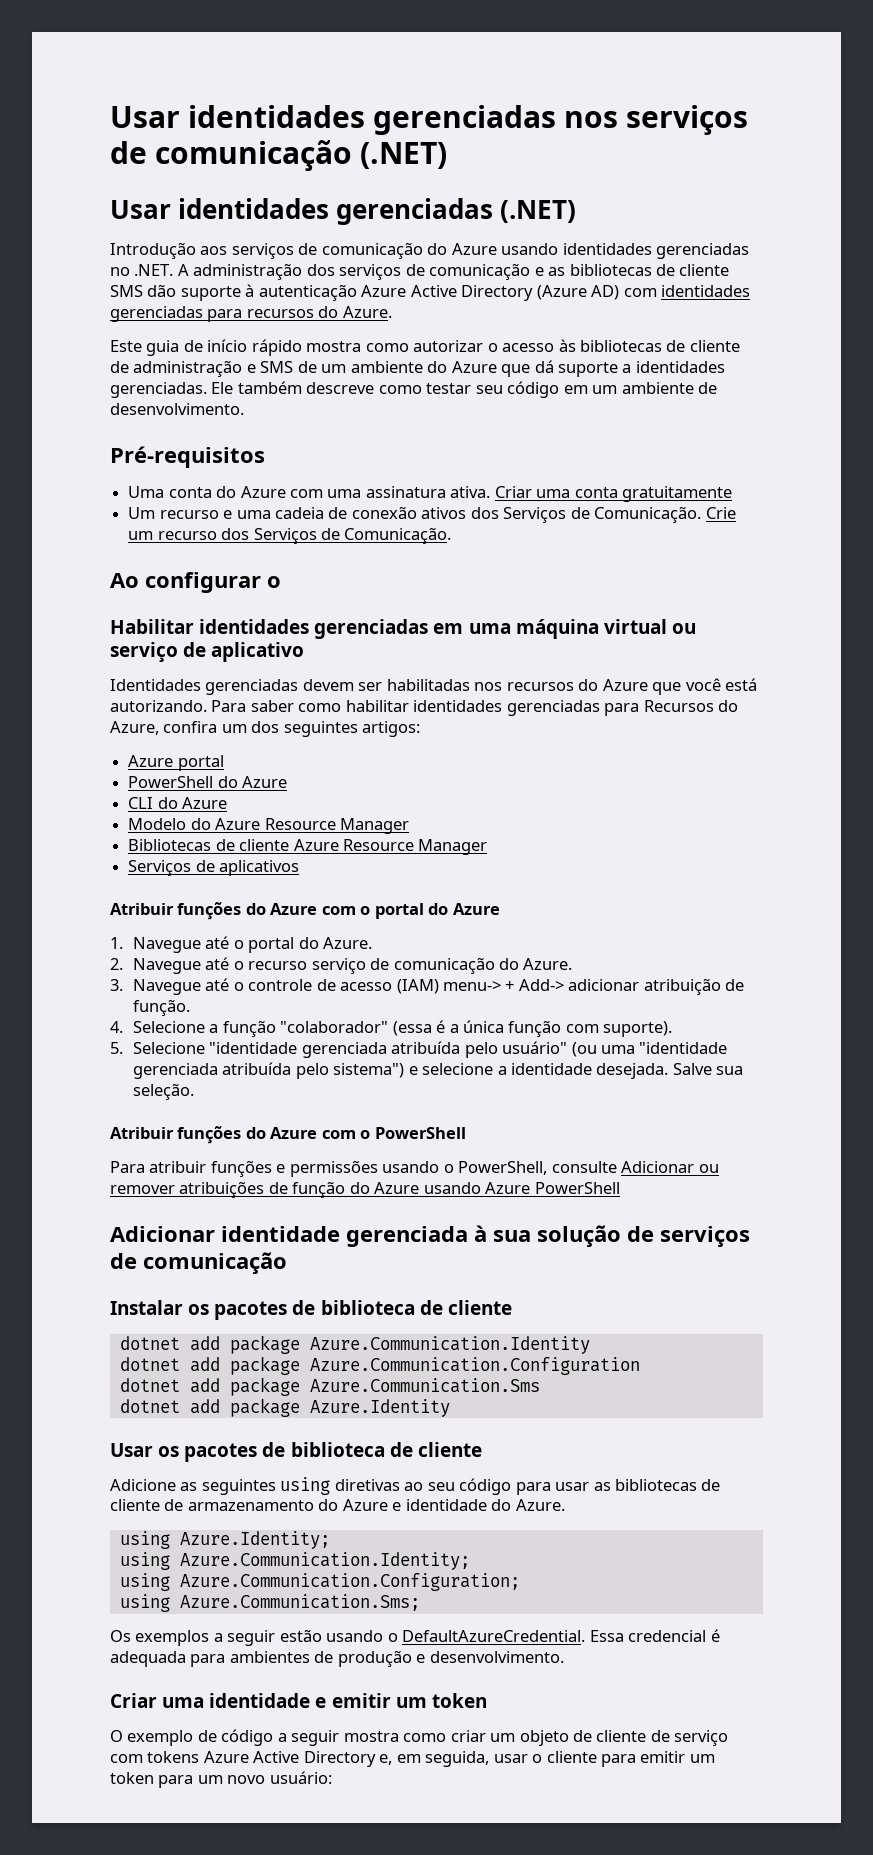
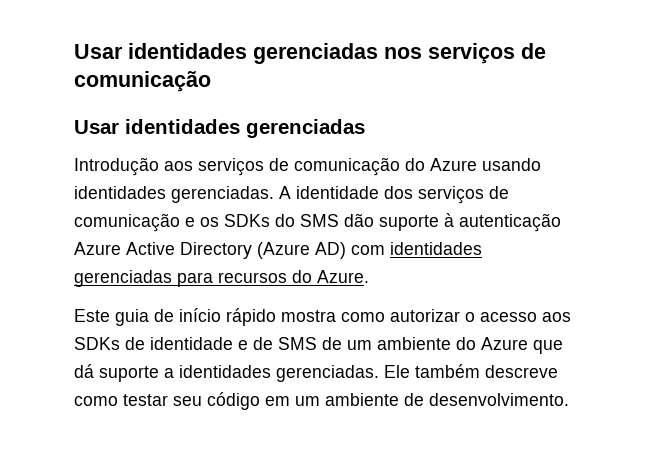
[360,142,448,169] [110,198,577,225] (.NET) // Usar identidades gerenciadas (.NET) -> [74,119,365,138] // Usar identidades gerenciadas
[656,243,750,259] [110,263,303,280] gerenciadas no .NET. A administração -> [171,186,379,203] gerenciadas. A identidade
[548,264,730,276] as bibliotecas de cliente -> [200,214,295,227] os SDKs do
[558,339,740,352] [110,360,256,377] às bibliotecas de cliente de administração e -> [542,312,571,322] [74,337,273,350] aos SDKs de identidade e de
[110,446,265,468] [128,486,733,502] [128,506,736,523] [128,527,452,544] [110,572,281,593] [110,619,696,639] [110,642,305,662] [110,678,758,695] [110,700,739,716] [110,721,421,737] [128,755,224,771] [128,776,288,788] [128,797,228,809] [128,818,409,834] [128,839,488,855] [128,860,300,876] [110,902,500,920] [110,936,373,953] [110,957,573,974] [110,978,745,995] [132,999,190,1016] [110,1020,673,1037] [110,1041,728,1058] [132,1062,744,1079] [132,1083,194,1100] [110,1126,466,1144] [110,1160,719,1177] [110,1181,620,1198] [110,1225,750,1247] [110,1252,287,1274] [110,1300,512,1320] [119,1335,590,1354] [119,1356,640,1375] [119,1377,540,1396] [119,1398,450,1417] [110,1442,482,1462] [110,1477,721,1495] [110,1499,565,1511] [119,1531,330,1549] [119,1552,470,1570] [119,1573,520,1591] [119,1594,420,1612] [110,1629,720,1646] [110,1650,564,1667] [110,1693,487,1708] [110,1729,729,1746] [110,1751,715,1767] [110,1771,332,1788] // Pré-requisitos // Uma conta do Azure com uma assinatura ativa. Criar uma conta gratuitamente // Um recurso e uma cadeia de conexão ativos dos Serviços de Comunicação. Crie um recurso dos Serviços de Comunicação. // Ao configurar o // Habilitar identidades gerenciadas em uma máquina virtual ou serviço de aplicativo // Identidades gerenciadas devem ser habilitadas nos recursos do Azure que você está autorizando. Para saber como habilitar identidades gerenciadas para Recursos do Azure, confira um dos seguintes artigos: // Azure portal // PowerShell do Azure // CLI do Azure // Modelo do Azure Resource Manager // Bibliotecas de cliente Azure Resource Manager // Serviços de aplicativos // Atribuir funções do Azure com o portal do Azure // 1. Navegue até o portal do Azure. // 2. Navegue até o recurso serviço de comunicação do Azure. // 3. Navegue até o controle de acesso (IAM) menu-> + Add-> adicionar atribuição de função. // 4. Selecione a função "colaborador" (essa é a única função com suporte). // 5. Selecione "identidade gerenciada atribuída pelo usuário" (ou uma "identidade gerenciada atribuída pelo sistema") e selecione a identidade desejada. Salve sua seleção. // Atribuir funções do Azure com o PowerShell // Para atribuir funções e permissões usando o PowerShell, consulte Adicionar ou remover atribuições de função do Azure usando Azure PowerShell // Adicionar identidade gerenciada à sua solução de serviços de comunicação // Instalar os pacotes de biblioteca de cliente // dotnet add package Azure.Communication.Identity // dotnet add package Azure.Communication.Configuration // dotnet add package Azure.Communication.Sms // dotnet add package Azure.Identity // Usar os pacotes de biblioteca de cliente // Adicione as seguintes using diretivas ao seu código para usar as bibliotecas de cliente de armazenamento do Azure e identidade do Azure. // using Azure.Identity; // using Azure.Communication.Identity; // using Azure.Communication.Configuration; // using Azure.Communication.Sms; // Os exemplos a seguir estão usando o DefaultAzureCredential. Essa credencial é adequada para ambientes de produção e desenvolvimento. // Criar uma identidade e emitir um token // O exemplo de código a seguir mostra como criar um objeto de cliente de serviço com tokens Azure Active Directory e, em seguida, usar o cliente para emitir um token para um novo usuário: -> (569, 399) none

